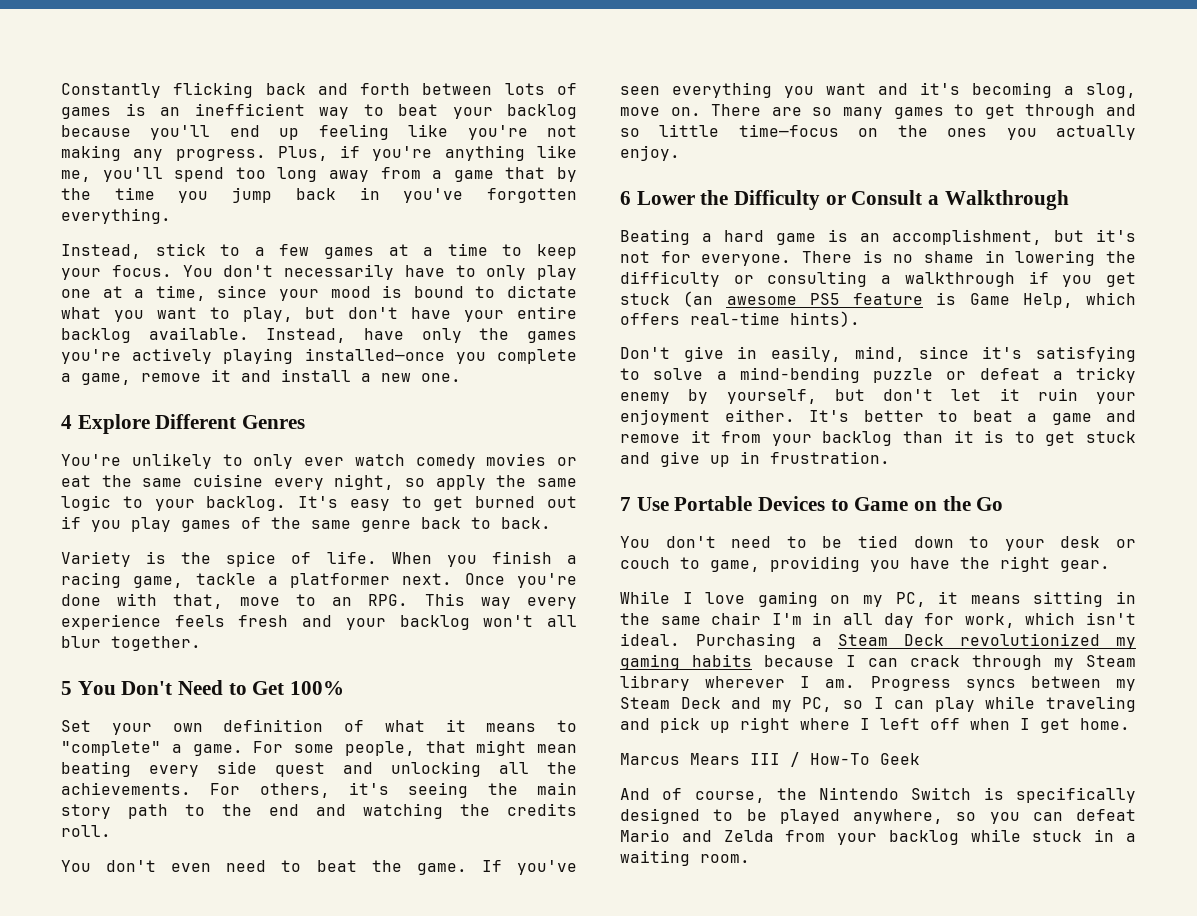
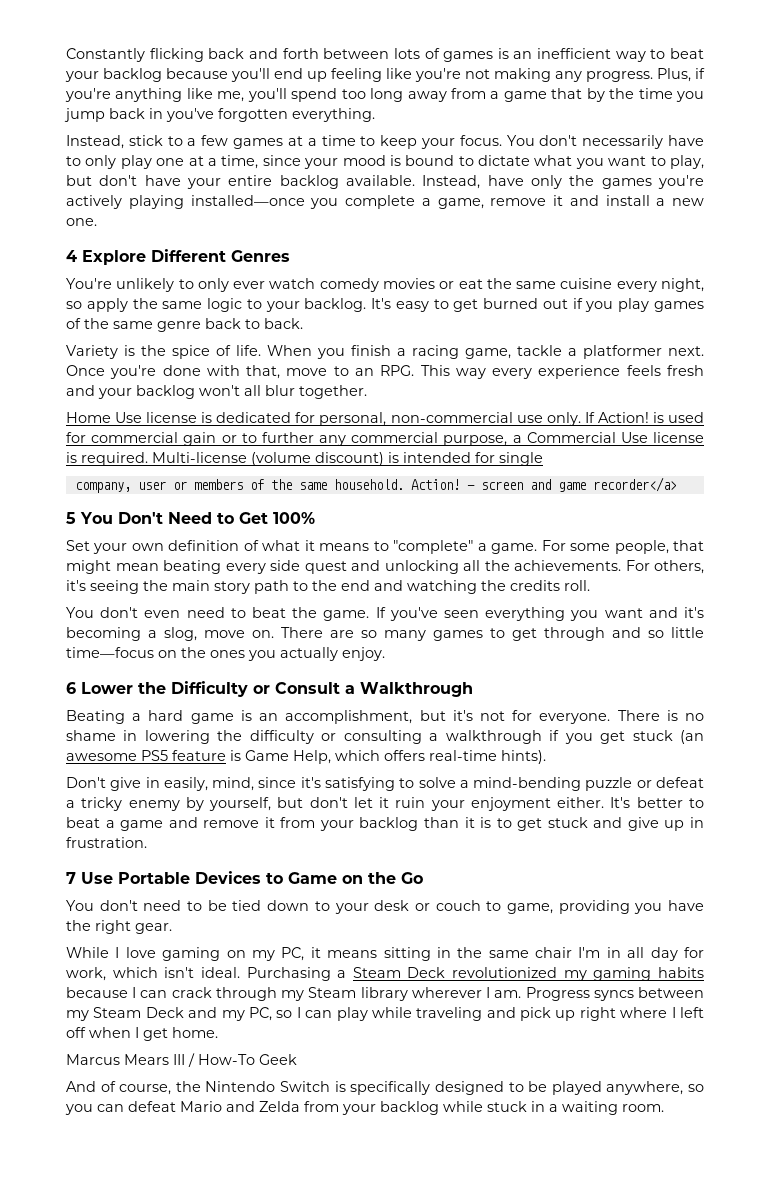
(201, 643) none -> [66,412,705,426] [66,432,704,446] [66,452,543,466] [74,477,677,493] // Home Use license is dedicated for personal, non-commercial use only. If Action! is used for commercial gain or to further any commercial purpose, a Commercial Use license is required. Multi-license (volume discount) is intended for single // company, user or members of the same household. Action! - screen and game recorder</a>

